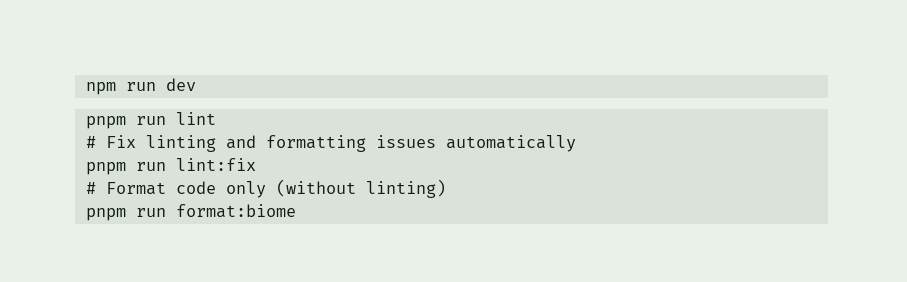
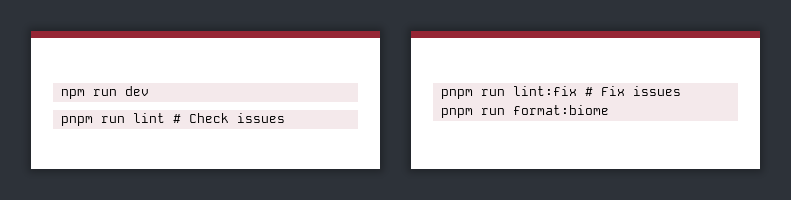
[85,135,576,152] // # Fix linting and formatting issues automatically -> [172,113,285,123] # Check issues
[85,179,446,198] // # Format code only (without linting) -> [584,86,681,96] # Fix issues

